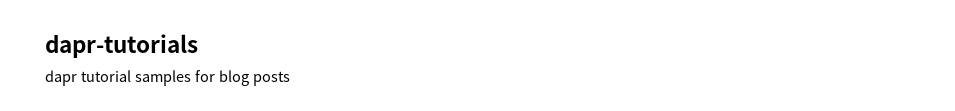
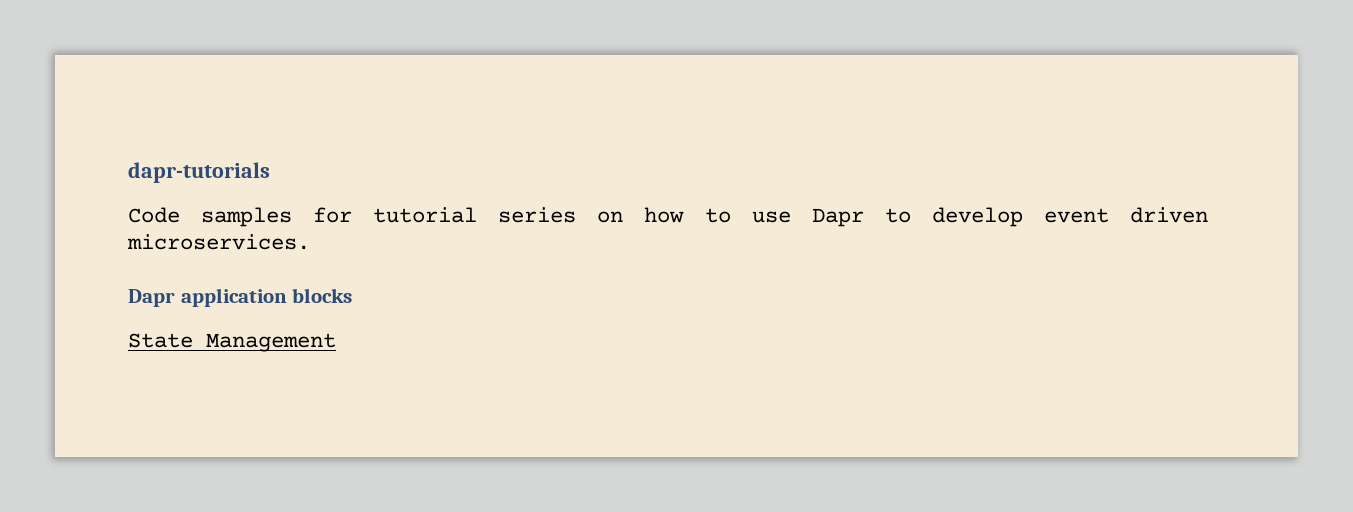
[45,70,290,86] dapr tutorial samples for blog posts -> [128,207,1208,227] [127,234,310,250] [128,288,353,307] [128,333,336,352] Code samples for tutorial series on how to use Dapr to develop event driven microservices. // Dapr application blocks // State Management

